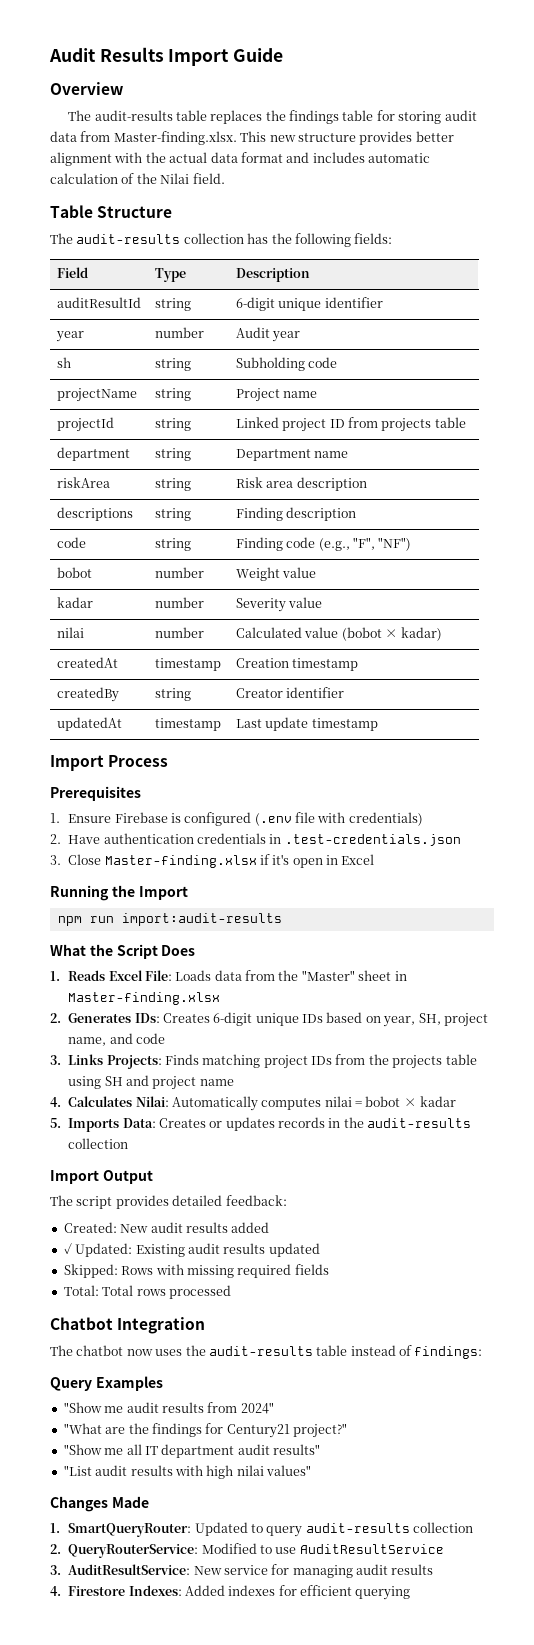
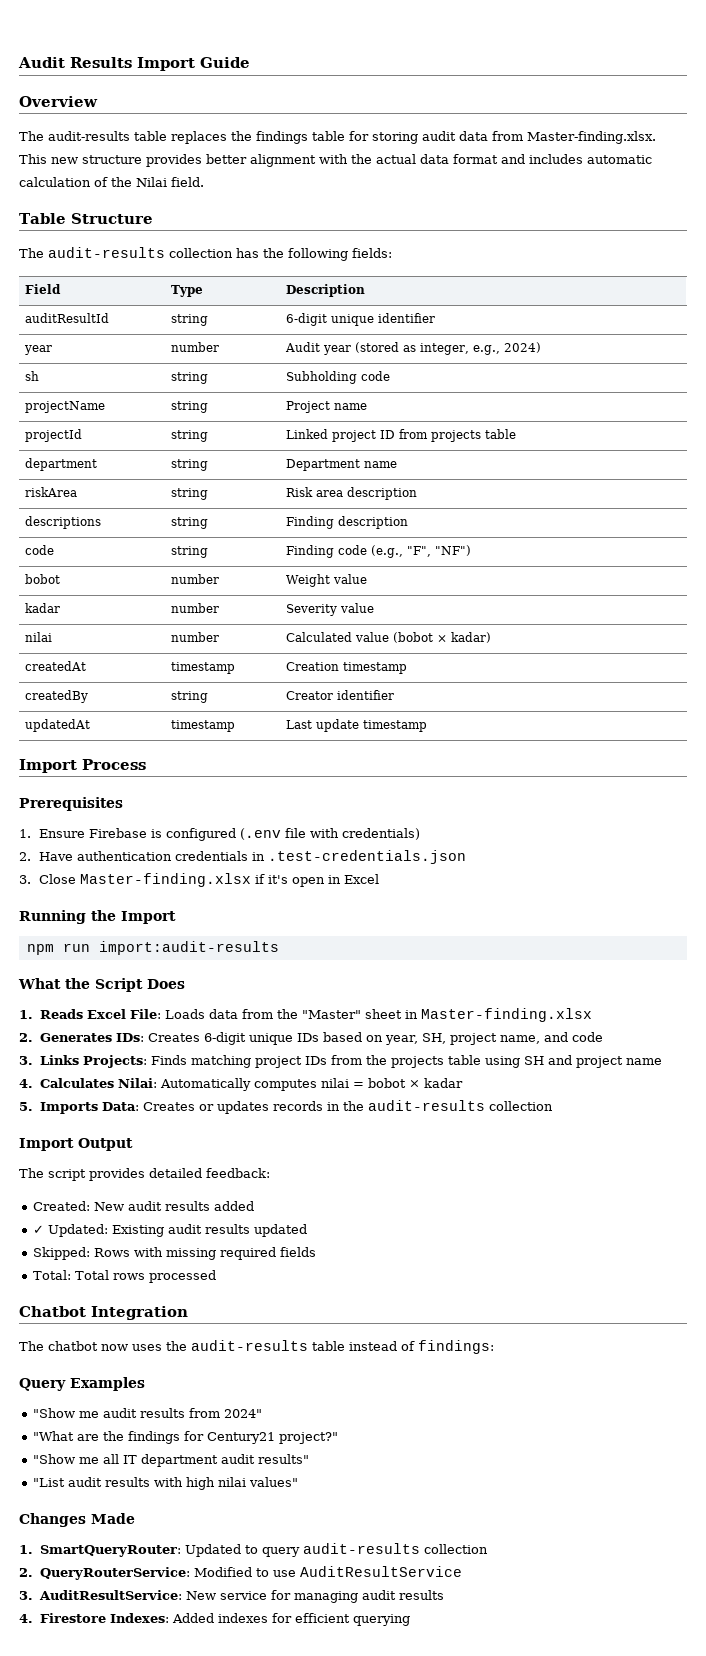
(301, 336) none -> [354,342,541,355] (stored as integer, e.g., 2024)

